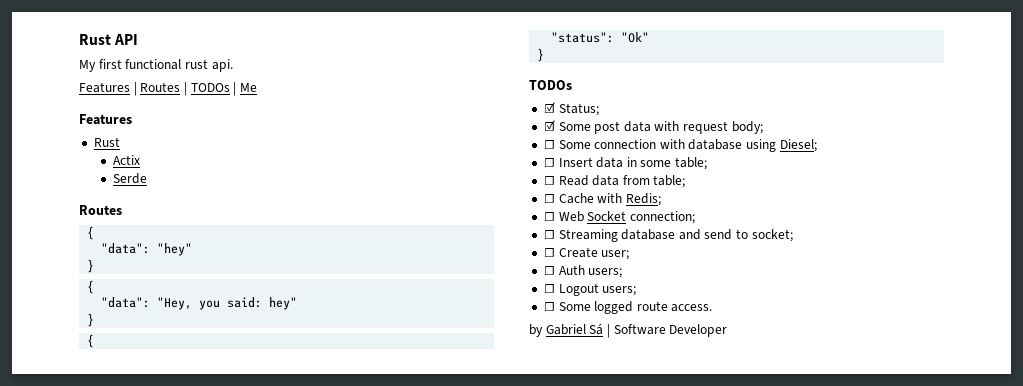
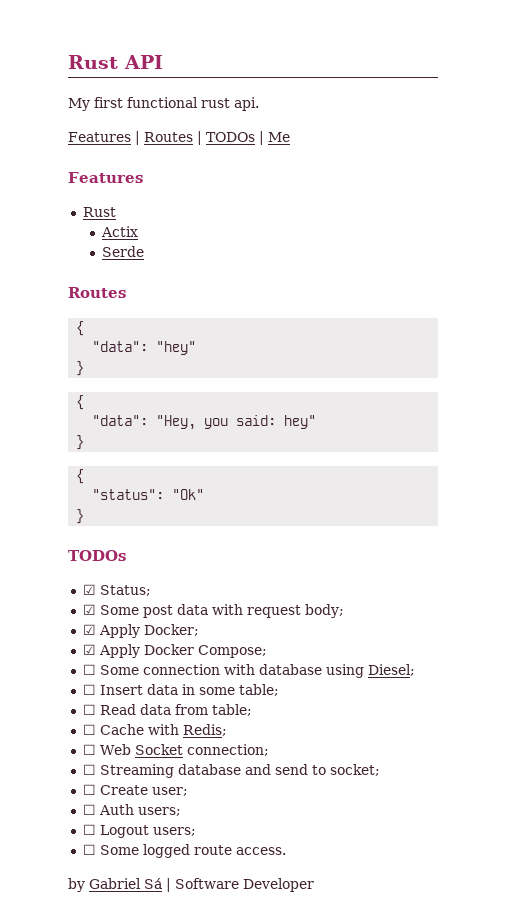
(763, 127) none -> [82,624,199,638] [82,644,267,658] // ☑ Apply Docker; // ☑ Apply Docker Compose;

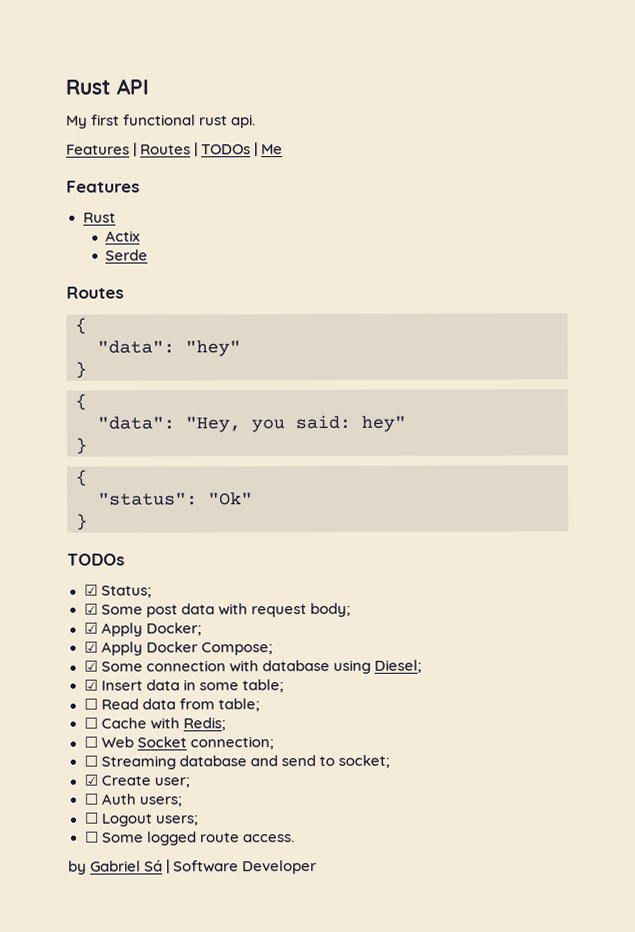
[82,664,96,675] ☐ -> [83,660,98,672] ☑
[82,684,96,695] ☐ -> [83,679,98,691] ☑
[82,784,96,795] ☐ -> [83,774,98,786] ☑

